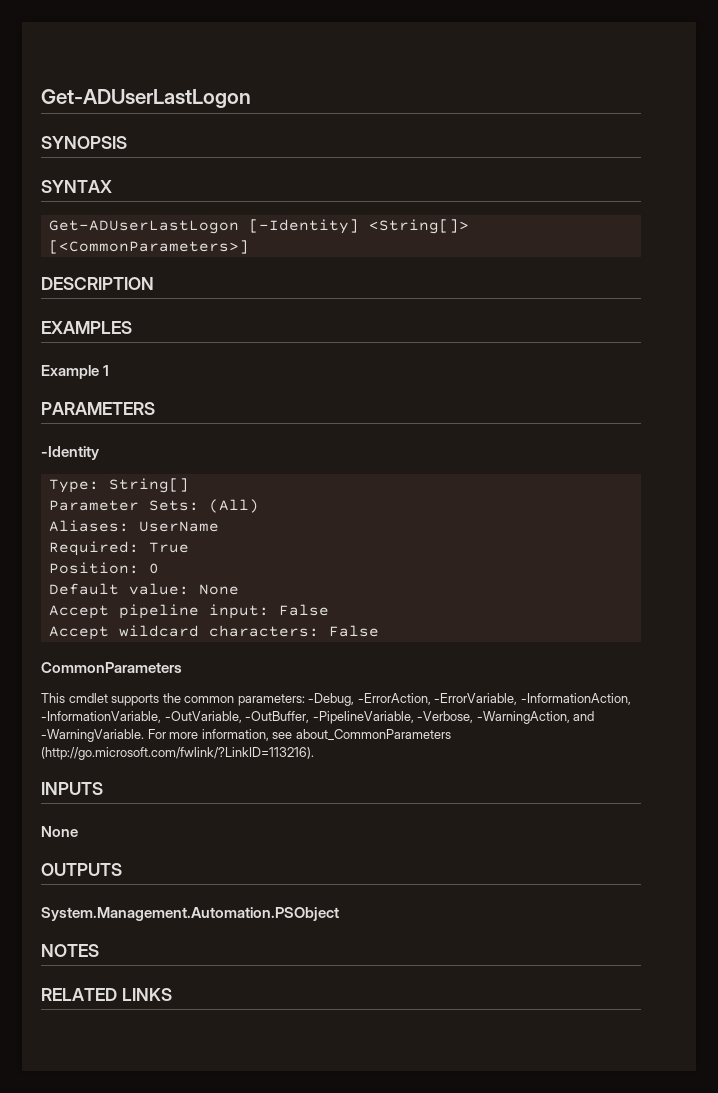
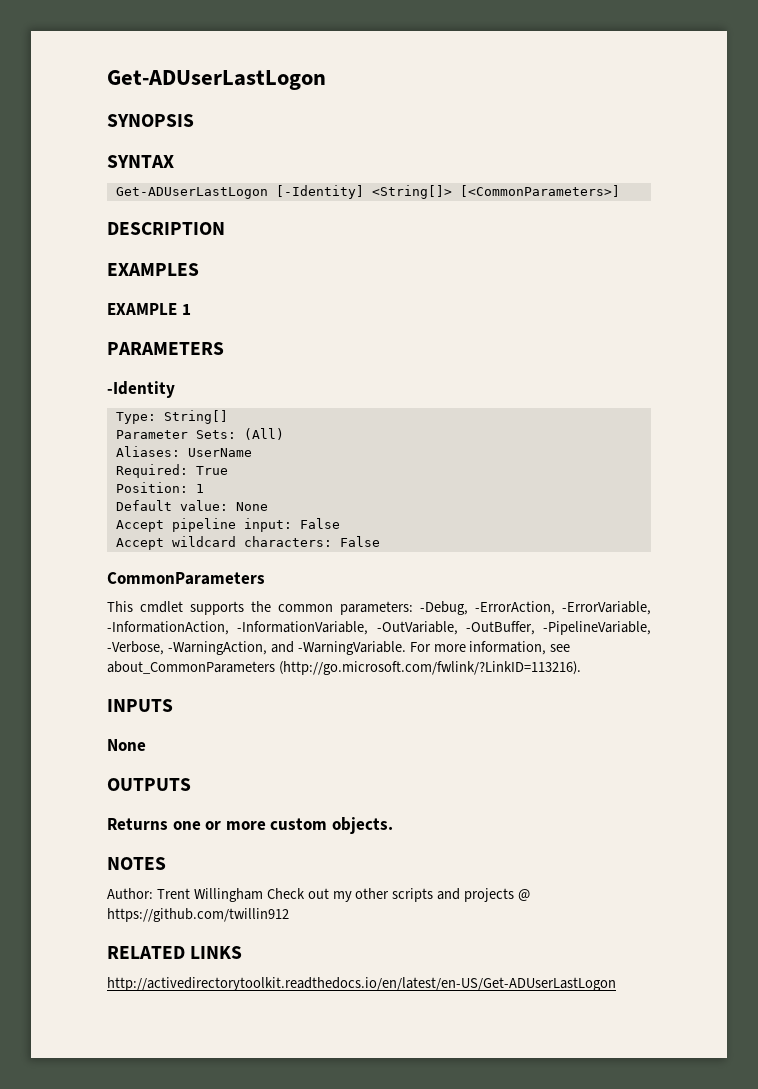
[41,365,99,379] Example -> [107,303,177,315] EXAMPLE
[148,563,159,574] 0 -> [195,484,204,493] 1
[41,907,339,921] [41,944,99,957] System.Management.Automation.PSObject // NOTES -> [107,817,393,834] [107,857,166,870] [107,888,531,902] [107,908,289,922] Returns one or more custom objects. // NOTES // Author: Trent Willingham Check out my other scripts and projects @ https://github.com/twillin912
(172, 994) none -> [107,977,616,991] // http://activedirectorytoolkit.readthedocs.io/en/latest/en-US/Get-ADUserLastLogon

